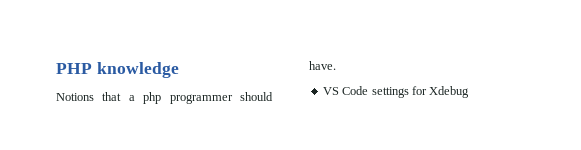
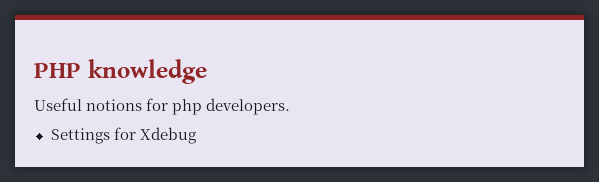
[56,92,273,104] [309,61,336,70] [322,86,409,98] Notions that a php programmer should have. // VS Code settings -> [34,98,291,115] [50,128,110,144] Useful notions for php developers. // Settings

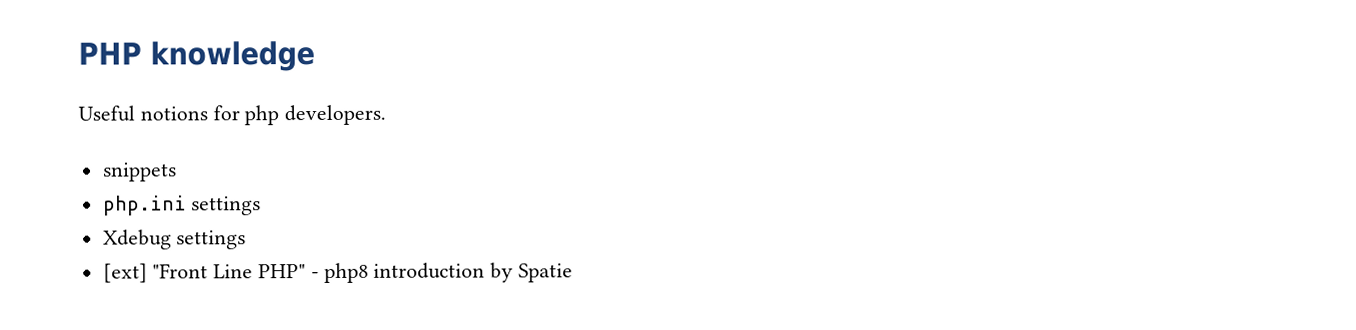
[50,127,197,144] Settings for Xdebug -> [101,162,177,182] [102,195,262,216] [102,229,247,250] [102,262,574,283] snippets // php.ini settings // Xdebug settings // [ext] "Front Line PHP" - php8 introduction by Spatie

